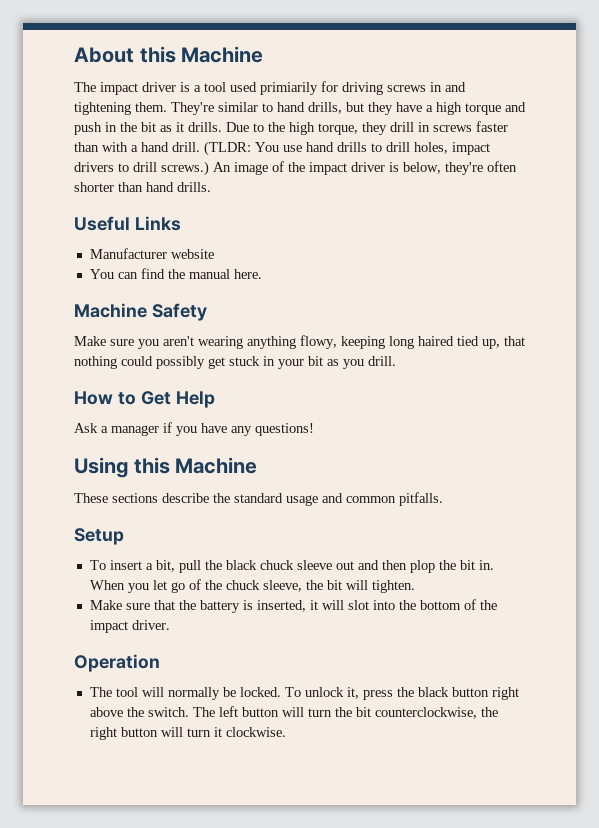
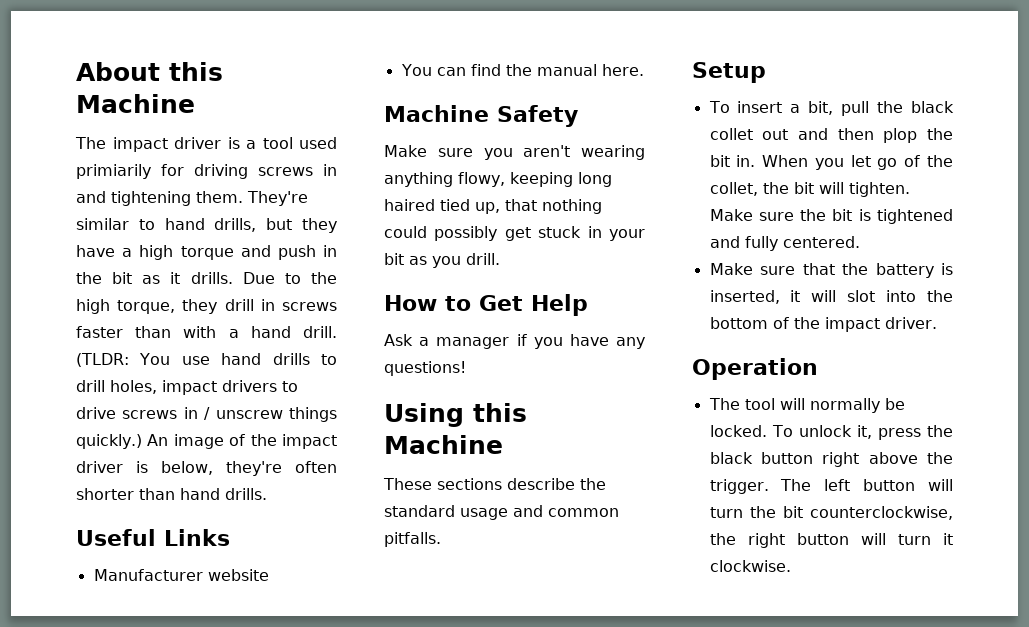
[133,161,209,176] drill screws.) -> [76,407,337,422] [76,434,142,449] drive screws in / unscrew things quickly.)
[259,560,332,570] chuck sleeve -> [709,128,753,140] collet
[225,580,302,592] chuck sleeve, -> [709,182,758,196] collet,
(415, 586) none -> [709,209,953,224] [709,236,860,251] Make sure the bit is tightened and fully centered.
[147,707,189,717] switch. -> [709,479,769,494] trigger.

